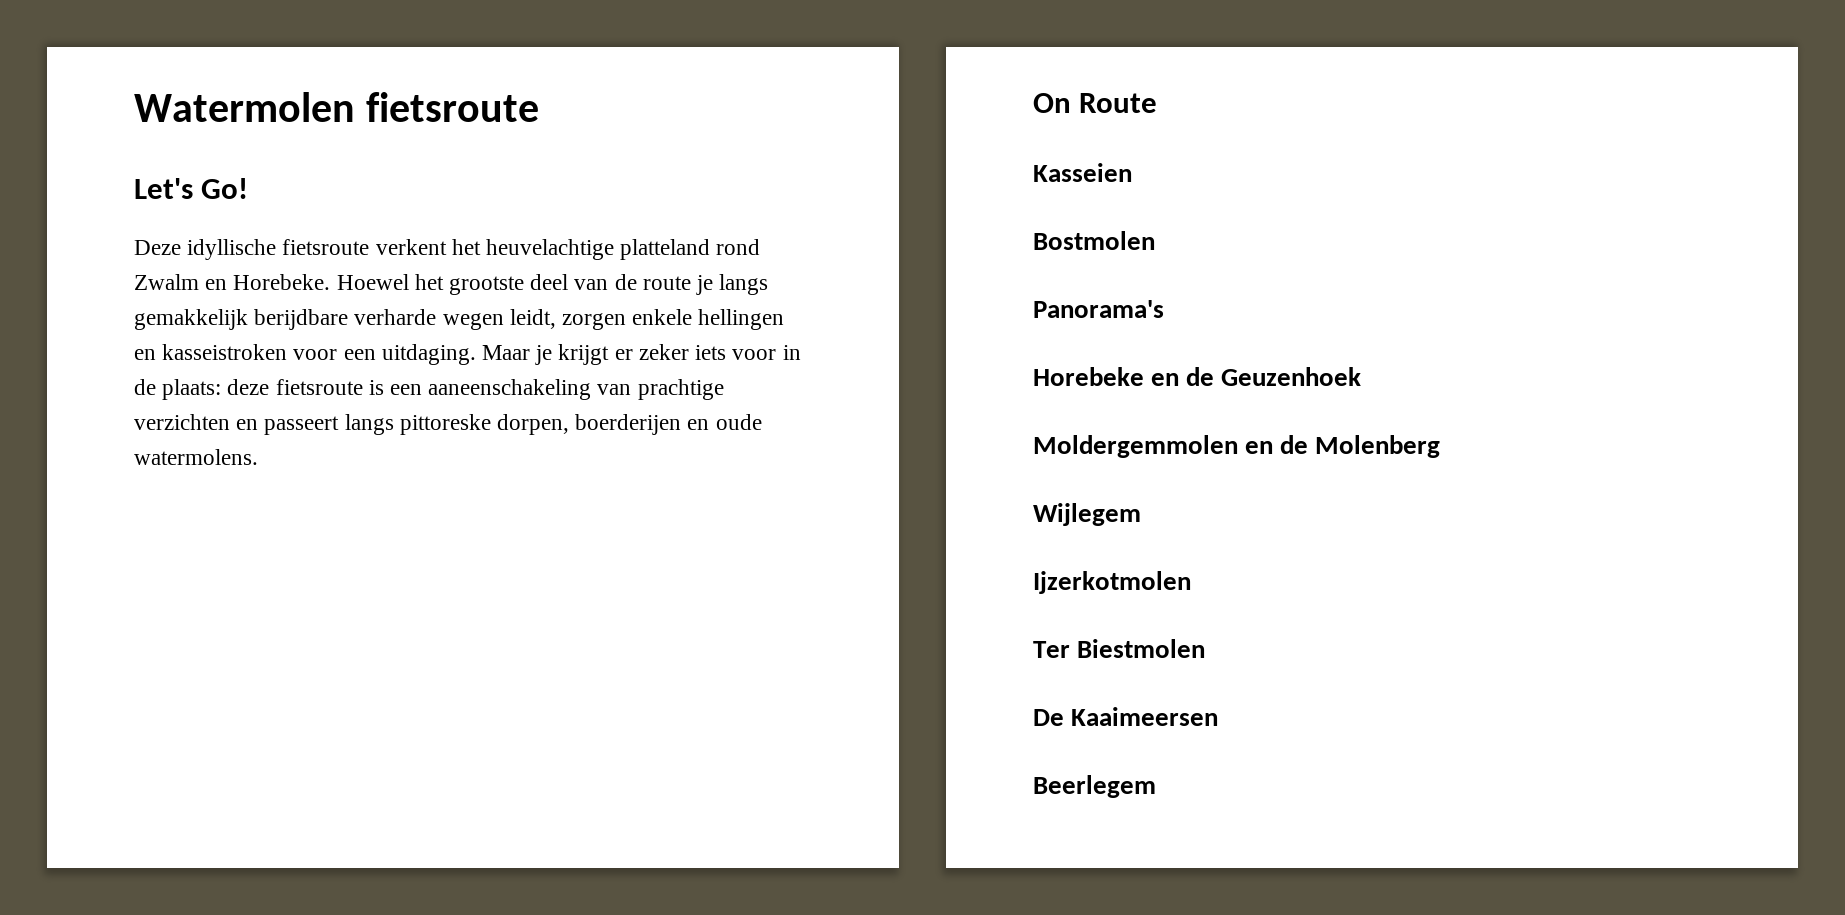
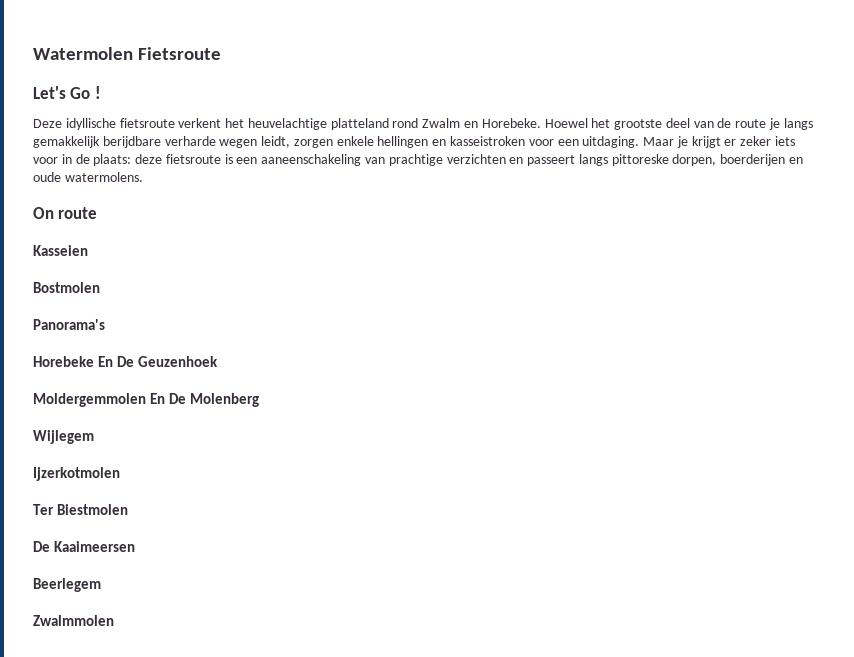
[366,92,540,122] fietsroute -> [138,47,222,60] Fietsroute
[201,178,249,199] Go! -> [70,86,101,99] Go !
[1079,93,1158,113] Route -> [58,207,98,219] route
[1151,367,1215,386] en de -> [98,356,135,367] En De
[1245,435,1309,454] en de -> [150,393,187,404] En De
(1156, 786) none -> [33,615,114,626] // Zwalmmolen

